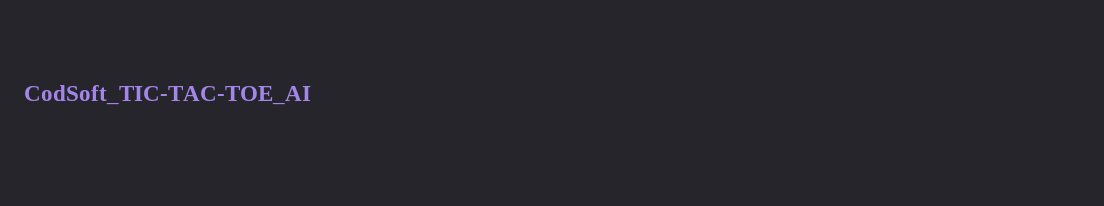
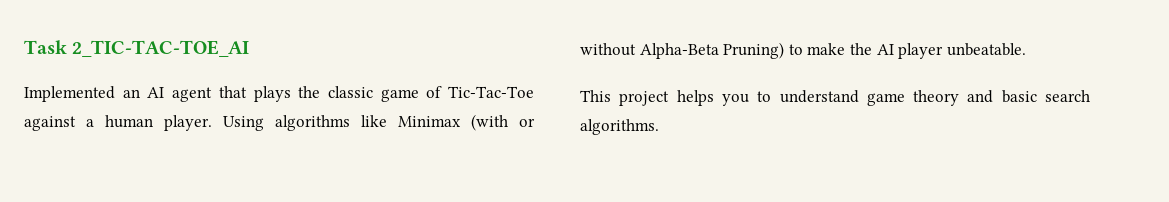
[24,85,311,105] CodSoft_TIC-TAC-TOE_AI -> [24,40,250,57] [24,86,534,102] [24,114,535,131] [580,42,1026,59] [580,90,1090,106] [580,119,659,135] Task 2_TIC-TAC-TOE_AI // Implemented an AI agent that plays the classic game of Tic-Tac-Toe against a human player. Using algorithms like Minimax (with or without Alpha-Beta Pruning) to make the AI player unbeatable. // This project helps you to understand game theory and basic search algorithms.

